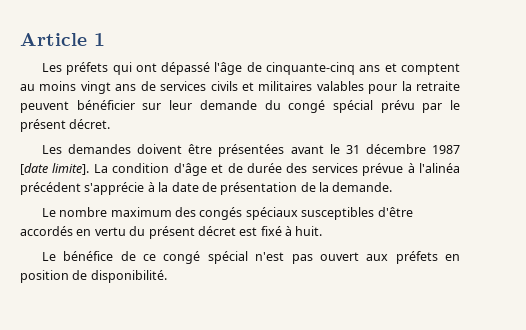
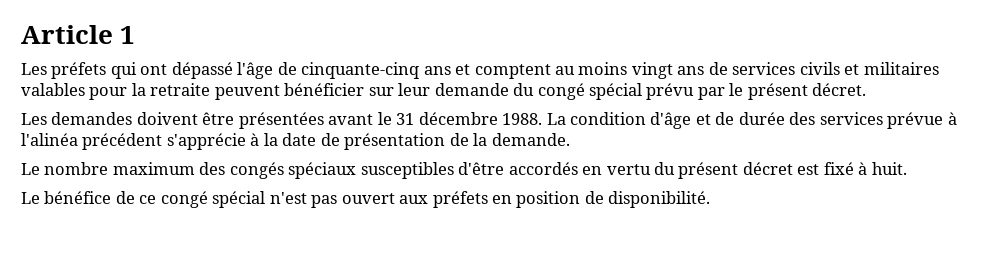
[431,145,460,154] [20,163,90,175] 1987 [date limite]. -> [502,113,543,125] 1988.

